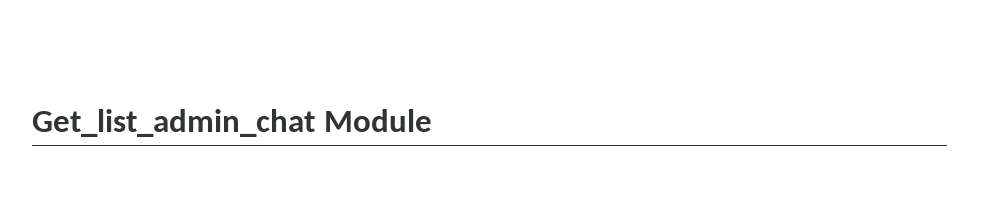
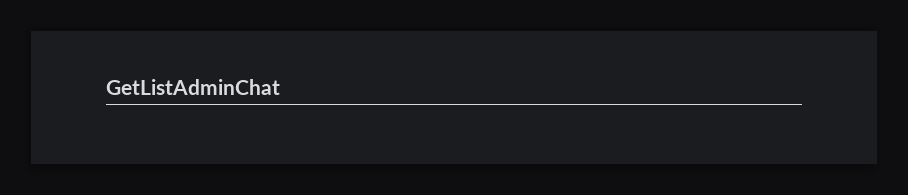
[32,109,432,137] Get_list_admin_chat Module -> [106,79,280,95] GetListAdminChat

